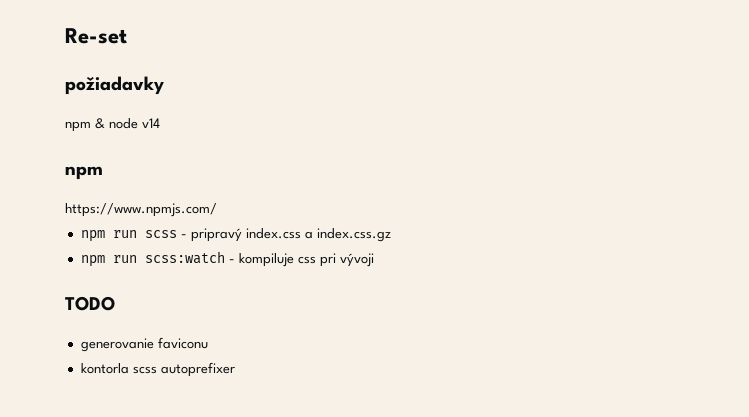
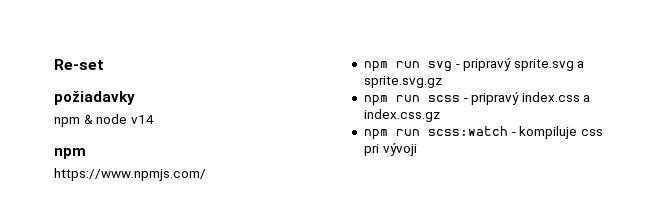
(217, 210) none -> [363,58,585,72] [363,76,442,88] // npm run svg - pripravý sprite.svg a sprite.svg.gz
[65,296,115,311] [80,337,208,352] [80,362,235,377] // TODO // generovanie faviconu // kontorla scss autoprefixer -> (417, 149) none

